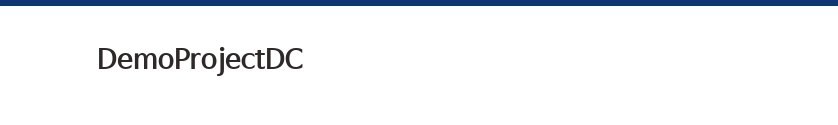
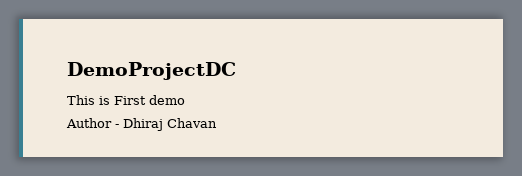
(303, 61) none -> [67,95,185,105] [66,118,217,131] // This is First demo // Author - Dhiraj Chavan

